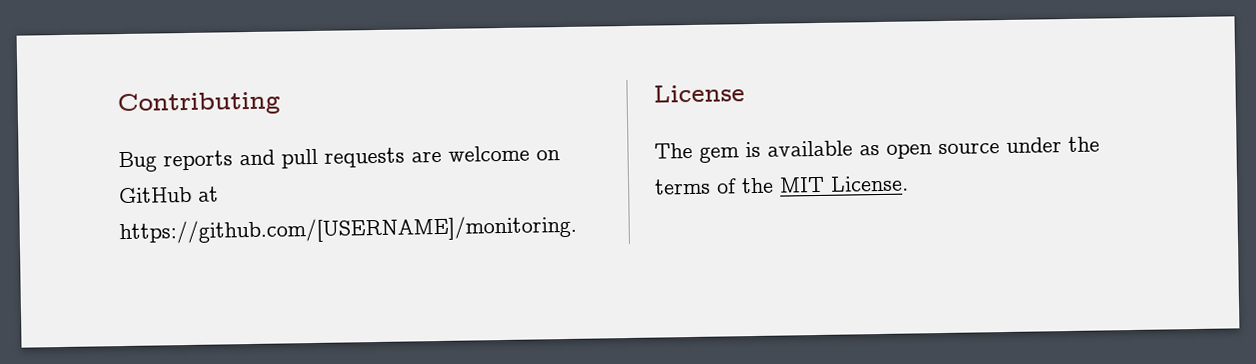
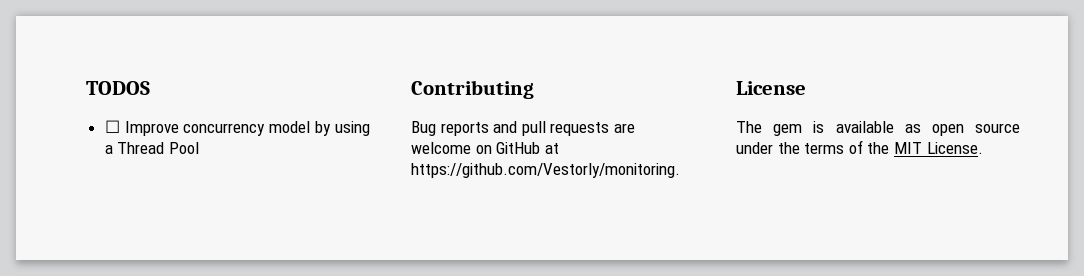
(117, 104) none -> [86,81,150,95] [104,120,371,136] [104,142,199,154] TODOS // ☐ Improve concurrency model by using a Thread Pool //
[119,214,577,246] https://github.com/[USERNAME]/monitoring. -> [411,163,680,178] https://github.com/Vestorly/monitoring.

